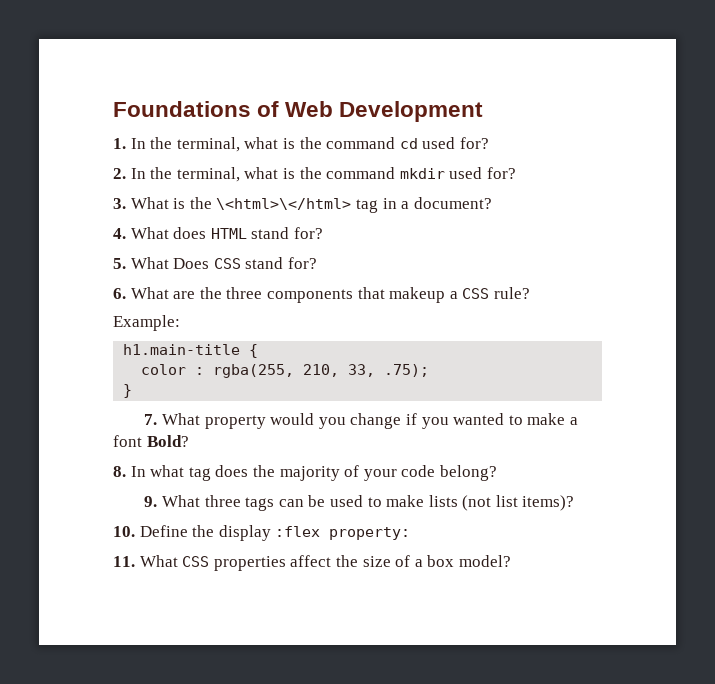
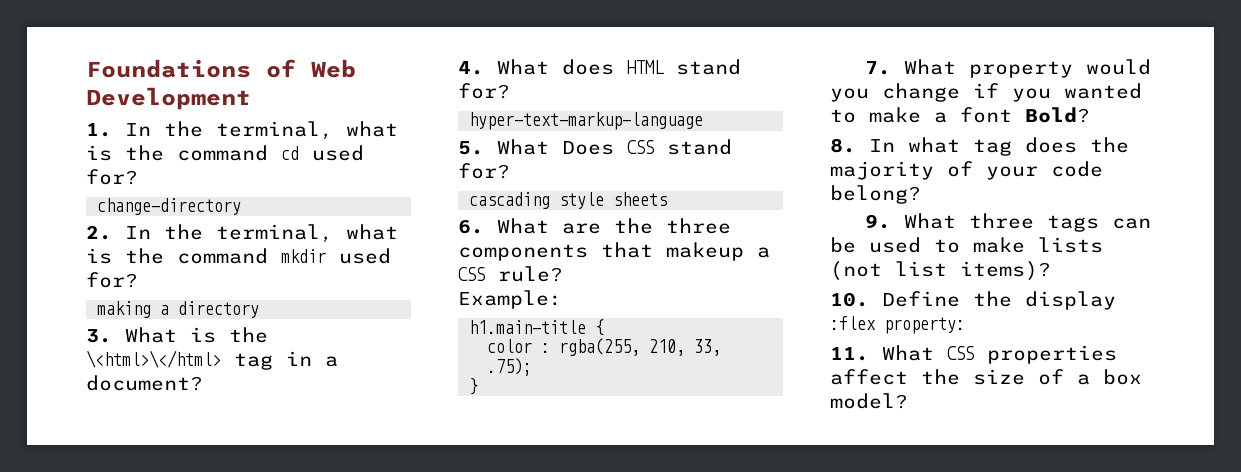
(489, 143) none -> [97,198,242,215] // change-directory
(516, 173) none -> [97,301,260,318] // making a directory
(323, 233) none -> [469,112,704,130] // hyper-text-markup-language
(317, 263) none -> [469,192,668,209] // cascading style sheets

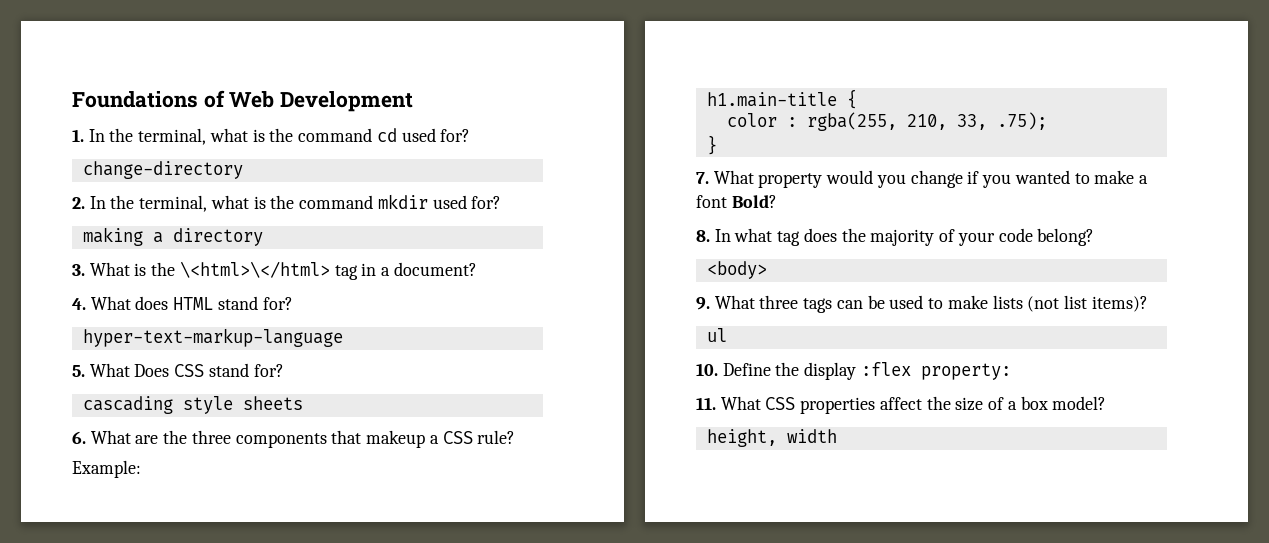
(921, 194) none -> [706,261,767,279] // <body>
(1051, 271) none -> [706,328,727,342] // ul
(908, 401) none -> [706,429,837,447] // height, width

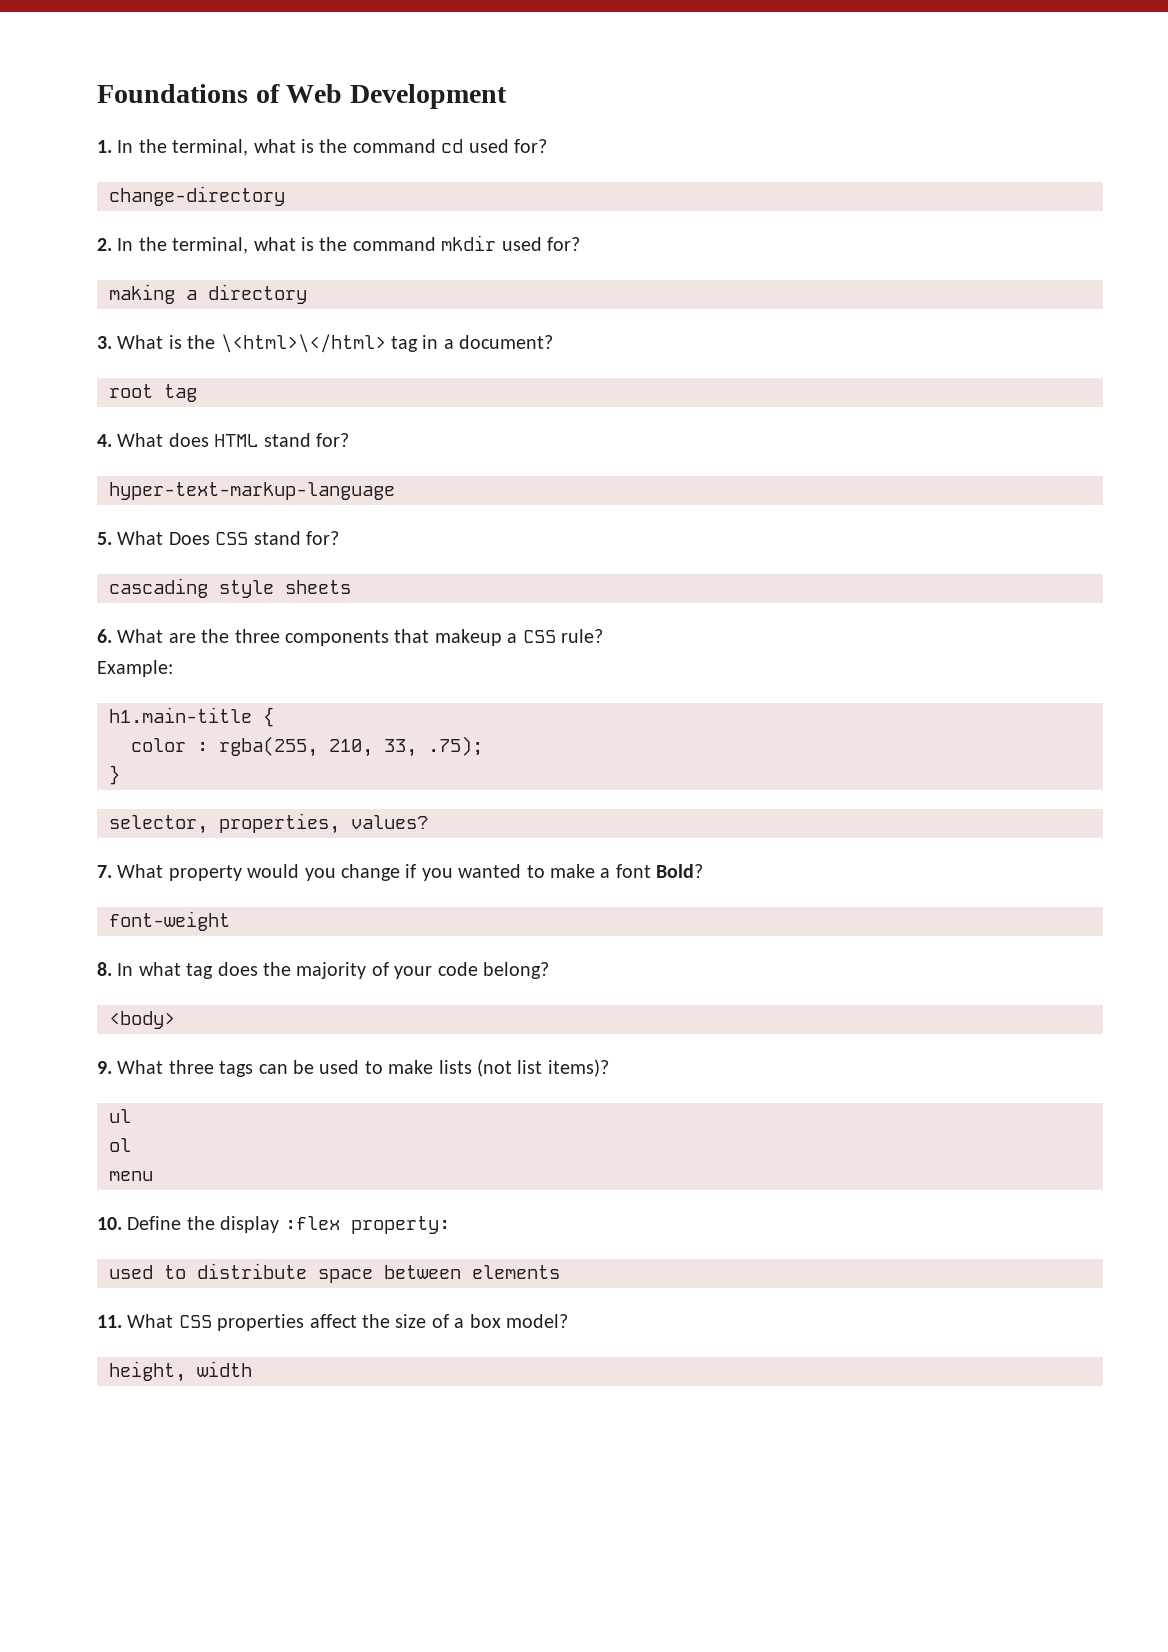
(477, 269) none -> [109,384,197,402] // root tag
(717, 145) none -> [109,813,428,834] // selector, properties, values?
(777, 201) none -> [109,911,230,931] // font-weight
(727, 335) none -> [109,1138,131,1152] [109,1171,153,1181] // ol // menu
(1011, 371) none -> [109,1263,560,1283] // used to distribute space between elements

